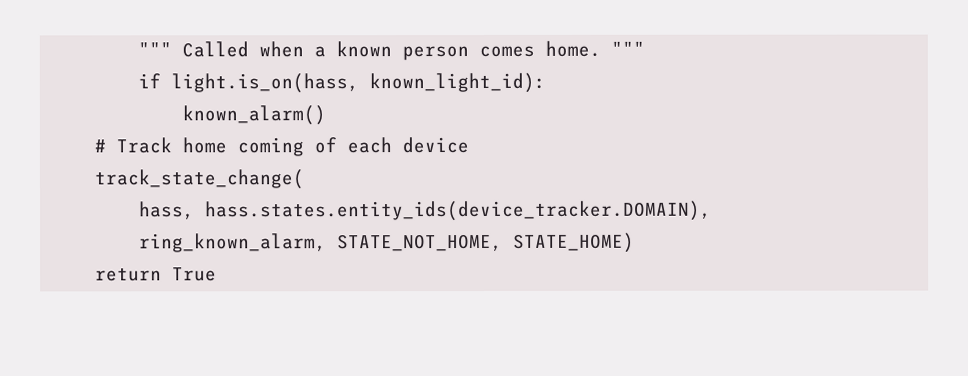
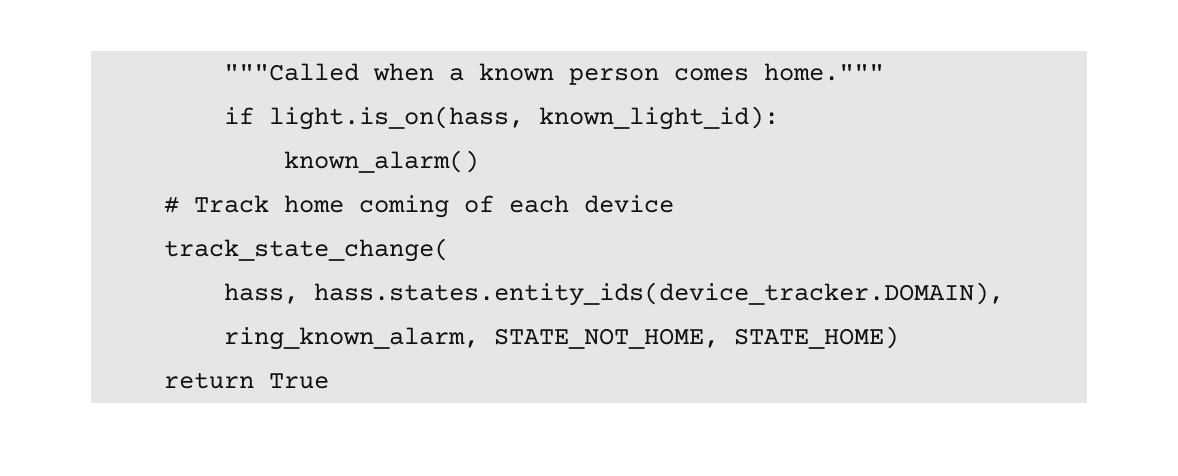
[138,41,250,58] """ Called -> [223,63,359,81] """Called
[545,40,646,57] home. """ -> [763,63,884,81] home."""

